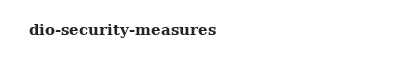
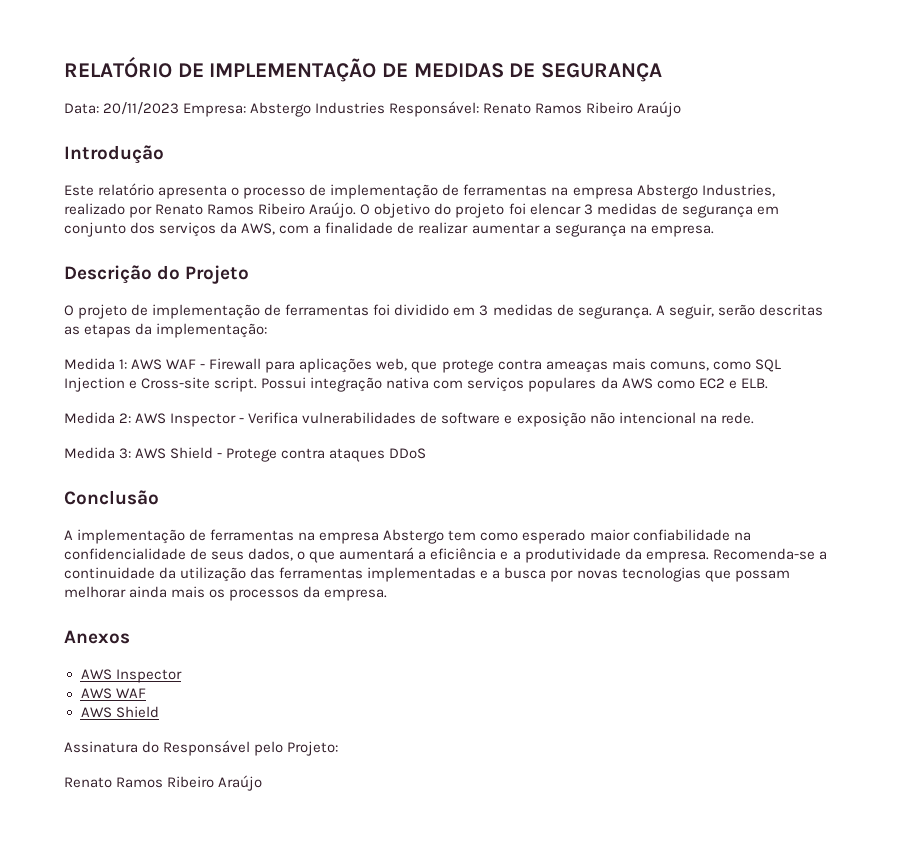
[29,24,216,38] dio-security-measures -> [64,57,663,82] [64,101,682,117] [64,145,164,164] [64,183,775,199] [64,202,779,218] [64,222,714,237] [64,265,250,284] [64,304,823,319] [64,323,268,338] [64,358,781,373] [64,377,768,392] [64,412,754,427] [64,447,427,462] [64,490,159,505] [64,529,751,544] [64,547,827,563] [64,567,790,582] [64,586,388,601] [64,630,130,644] [80,669,182,683] [80,688,146,699] [80,706,159,718] [64,740,339,756] [64,775,263,791] RELATÓRIO DE IMPLEMENTAÇÃO DE MEDIDAS DE SEGURANÇA // Data: 20/11/2023 Empresa: Abstergo Industries Responsável: Renato Ramos Ribeiro Araújo // Introdução // Este relatório apresenta o processo de implementação de ferramentas na empresa Abstergo Industries, realizado por Renato Ramos Ribeiro Araújo. O objetivo do projeto foi elencar 3 medidas de segurança em conjunto dos serviços da AWS, com a finalidade de realizar aumentar a segurança na empresa. // Descrição do Projeto // O projeto de implementação de ferramentas foi dividido em 3 medidas de segurança. A seguir, serão descritas as etapas da implementação: // Medida 1: AWS WAF - Firewall para aplicações web, que protege contra ameaças mais comuns, como SQL Injection e Cross-site script. Possui integração nativa com serviços populares da AWS como EC2 e ELB. // Medida 2: AWS Inspector - Verifica vulnerabilidades de software e exposição não intencional na rede. // Medida 3: AWS Shield - Protege contra ataques DDoS // Conclusão // A implementação de ferramentas na empresa Abstergo tem como esperado maior confiabilidade na confidencialidade de seus dados, o que aumentará a eficiência e a produtividade da empresa. Recomenda-se a continuidade da utilização das ferramentas implementadas e a busca por novas tecnologias que possam melhorar ainda mais os processos da empresa. // Anexos // AWS Inspector // AWS WAF // AWS Shield // Assinatura do Responsável pelo Projeto: // Renato Ramos Ribeiro Araújo

